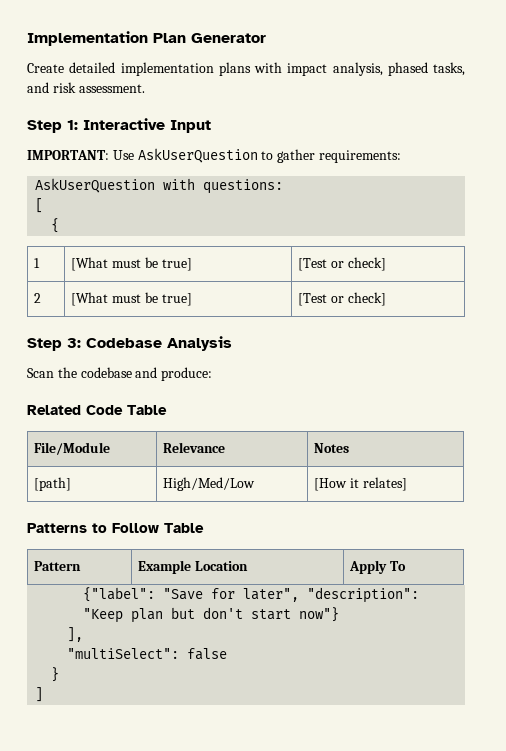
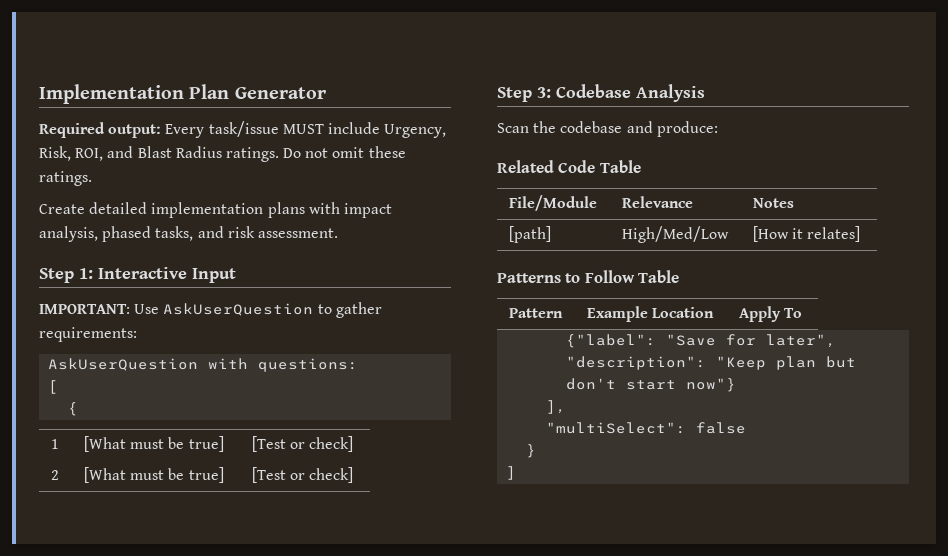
(266, 38) none -> [39,121,447,138] [39,146,406,162] [39,171,92,186] // Required output: Every task/issue MUST include Urgency, Risk, ROI, and Blast Radius ratings. Do not omit these ratings.

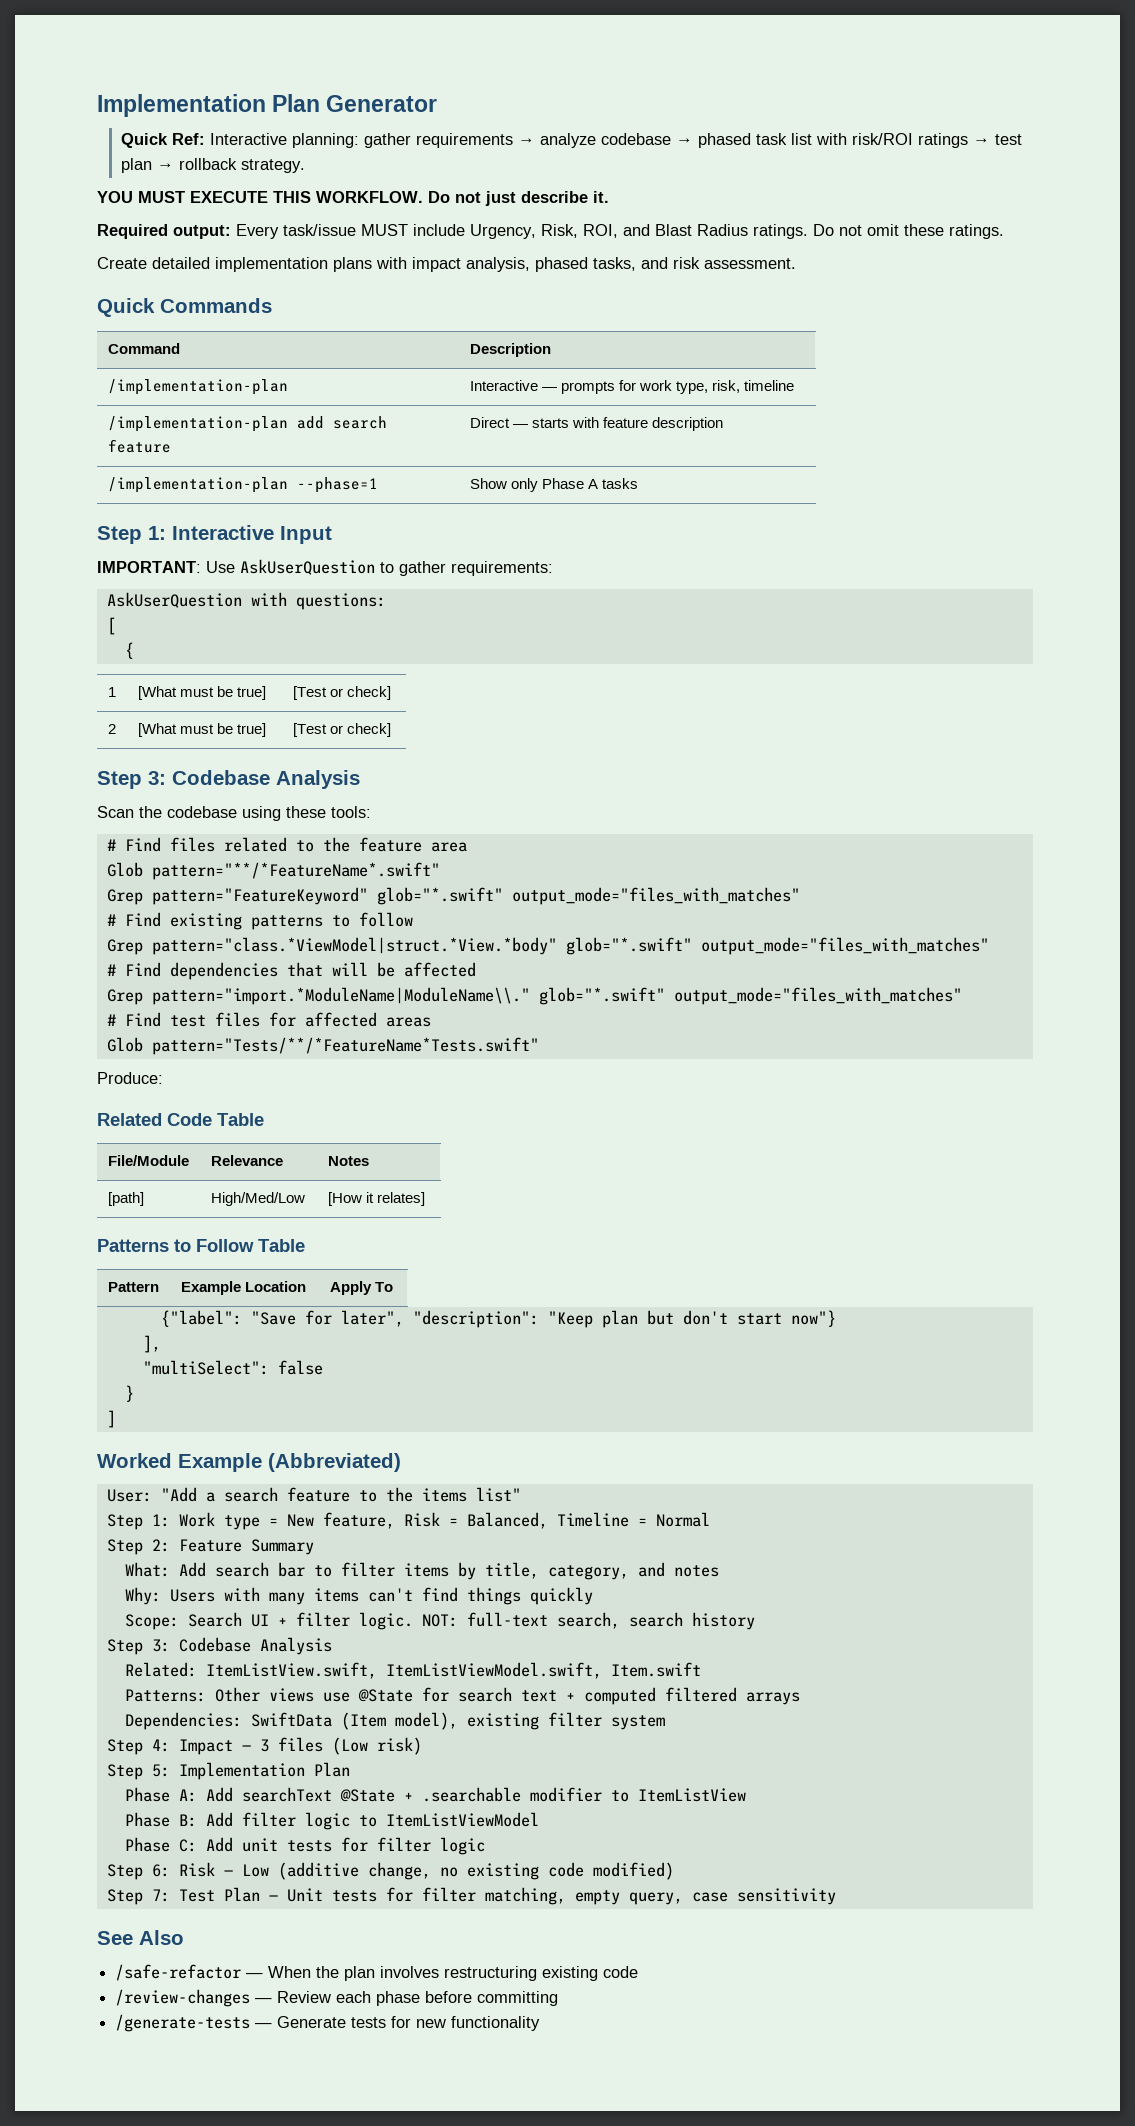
(326, 93) none -> [120,133,1022,148] [120,158,305,173] [97,191,609,206] // Quick Ref: Interactive planning: gather requirements → analyze codebase → phased task list with risk/ROI ratings → test plan → rollback strategy. // YOU MUST EXECUTE THIS WORKFLOW. Do not just describe it.
(338, 233) none -> [97,298,272,317] [107,343,180,354] [469,343,551,357] [107,379,288,395] [469,380,795,394] [107,416,387,432] [107,439,171,453] [469,417,724,431] [107,477,378,493] [469,478,639,492] // Quick Commands // Command | Description // /implementation-plan | Interactive — prompts for work type, risk, timeline // /implementation-plan add search feature | Direct — starts with feature description // /implementation-plan --phase=1 | Show only Phase A tasks
[626,121,718,137] and produce: -> [242,806,371,821] [106,837,467,852] [106,862,440,880] [106,887,800,905] [106,912,413,930] [106,937,989,955] [106,962,476,980] [106,987,962,1005] [106,1012,431,1027] [106,1037,539,1055] [97,1072,163,1084] using these tools: // # Find files related to the feature area // Glob pattern="**/*FeatureName*.swift" // Grep pattern="FeatureKeyword" glob="*.swift" output_mode="files_with_matches" // # Find existing patterns to follow // Grep pattern="class.*ViewModel|struct.*View.*body" glob="*.swift" output_mode="files_with_matches" // # Find dependencies that will be affected // Grep pattern="import.*ModuleName|ModuleName\\." glob="*.swift" output_mode="files_with_matches" // # Find test files for affected areas // Glob pattern="Tests/**/*FeatureName*Tests.swift" // Produce:
(517, 473) none -> [97,1453,401,1472] [106,1487,521,1502] [106,1512,710,1530] [106,1539,314,1555] [124,1562,719,1580] [124,1587,593,1605] [124,1612,755,1630] [106,1637,332,1655] [124,1662,701,1679] [124,1687,800,1705] [124,1712,665,1730] [106,1737,422,1755] [106,1762,350,1780] [124,1787,746,1802] [124,1812,539,1830] [124,1837,485,1855] [106,1862,674,1880] [106,1887,836,1905] [97,1930,184,1945] [115,1964,639,1981] [115,1989,559,2007] [115,2014,541,2032] // Worked Example (Abbreviated) // User: "Add a search feature to the items list" // Step 1: Work type = New feature, Risk = Balanced, Timeline = Normal // Step 2: Feature Summary // What: Add search bar to filter items by title, category, and notes // Why: Users with many items can't find things quickly // Scope: Search UI + filter logic. NOT: full-text search, search history // Step 3: Codebase Analysis // Related: ItemListView.swift, ItemListViewModel.swift, Item.swift // Patterns: Other views use @State for search text + computed filtered arrays // Dependencies: SwiftData (Item model), existing filter system // Step 4: Impact — 3 files (Low risk) // Step 5: Implementation Plan // Phase A: Add searchText @State + .searchable modifier to ItemListView // Phase B: Add filter logic to ItemListViewModel // Phase C: Add unit tests for filter logic // Step 6: Risk — Low (additive change, no existing code modified) // Step 7: Test Plan — Unit tests for filter matching, empty query, case sensitivity // See Also // /safe-refactor — When the plan involves restructuring existing code // /review-changes — Review each phase before committing // /generate-tests — Generate tests for new functionality

